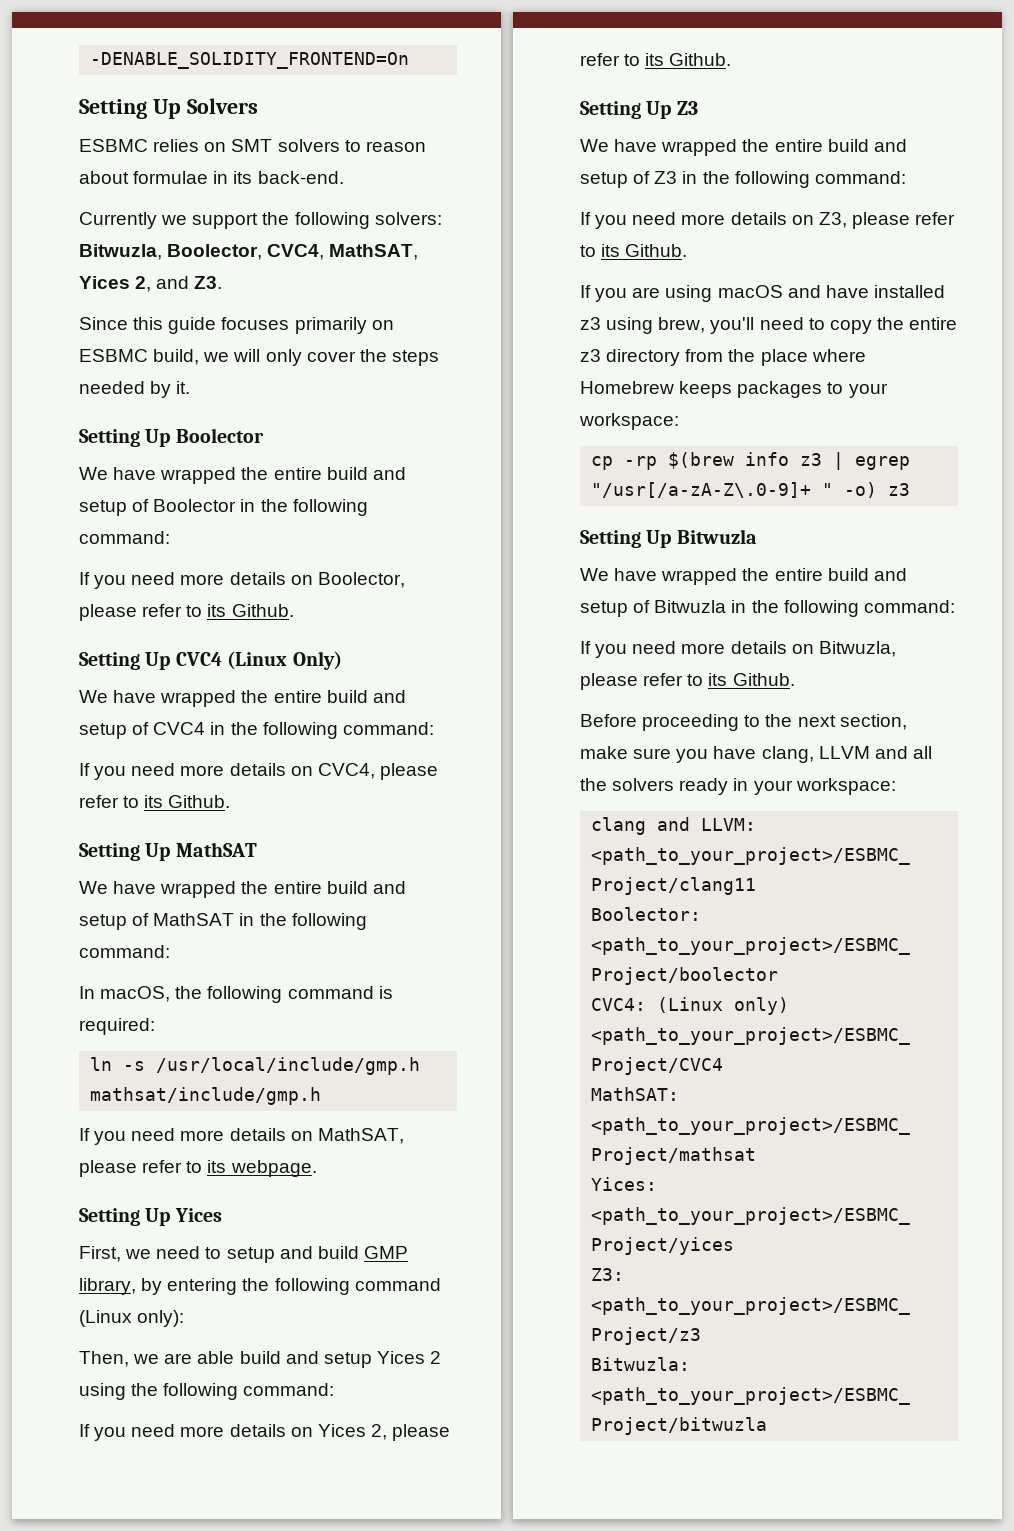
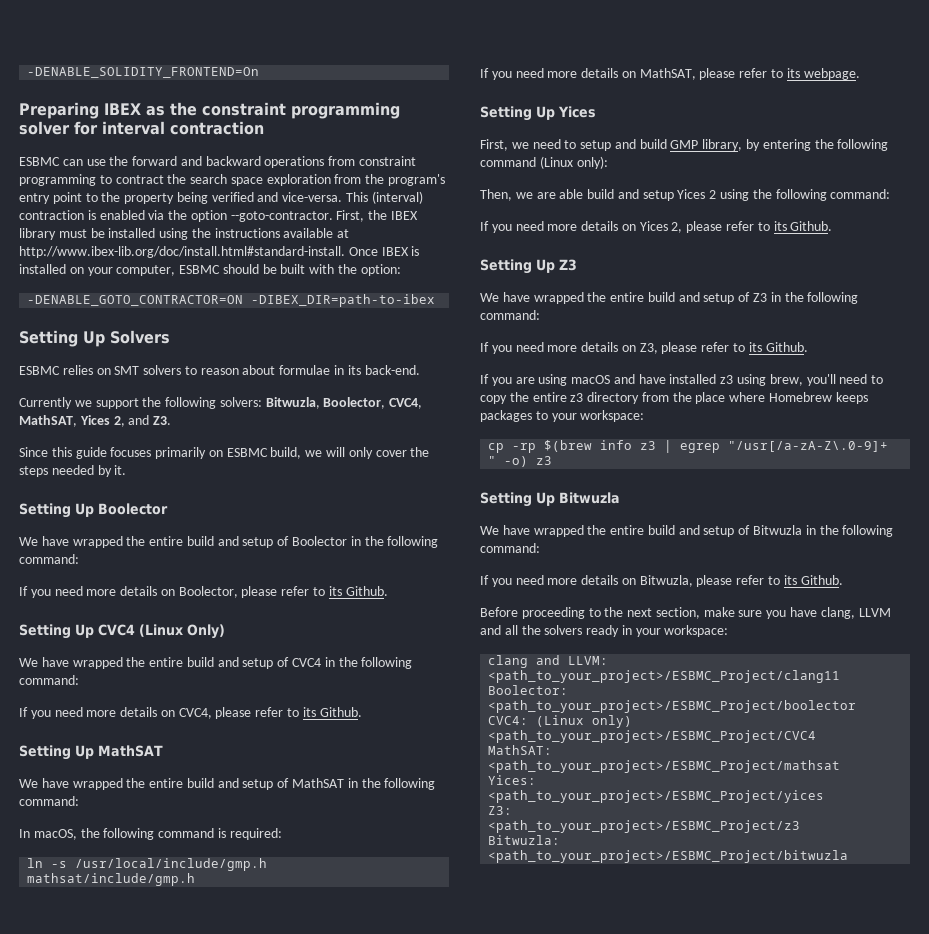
(410, 60) none -> [19,102,400,119] [19,121,264,135] [19,156,417,168] [19,174,446,186] [19,191,423,204] [19,210,419,222] [19,228,350,240] [19,246,420,258] [19,264,401,276] [27,294,436,307] // Preparing IBEX as the constraint programming solver for interval contraction // ESBMC can use the forward and backward operations from constraint programming to contract the search space exploration from the program's entry point to the property being verified and vice-versa. This (interval) contraction is enabled via the option --goto-contractor. First, the IBEX library must be installed using the instructions available at http://www.ibex-lib.org/doc/install.html#standard-install. Once IBEX is installed on your computer, ESBMC should be built with the option: // -DENABLE_GOTO_CONTRACTOR=ON -DIBEX_DIR=path-to-ibex

